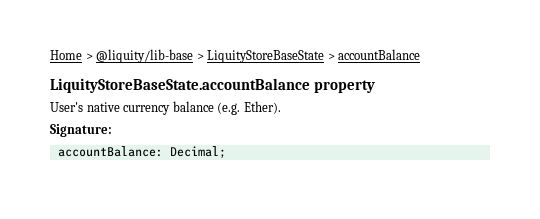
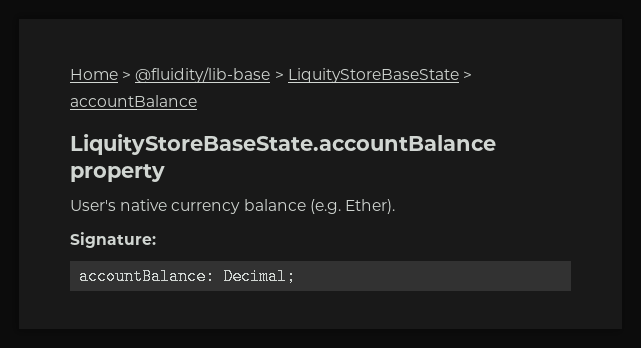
[96,49,194,63] @liquity/lib-base -> [135,67,271,83] @fluidity/lib-base

